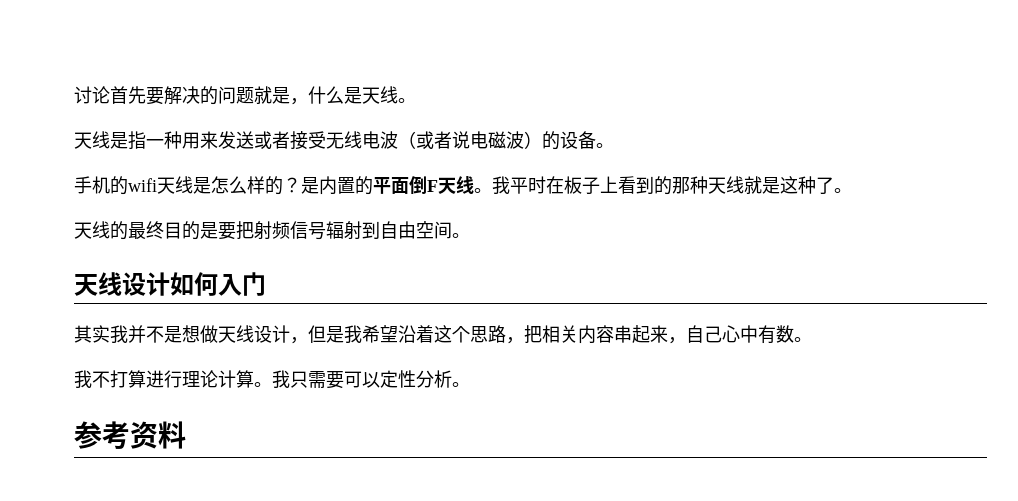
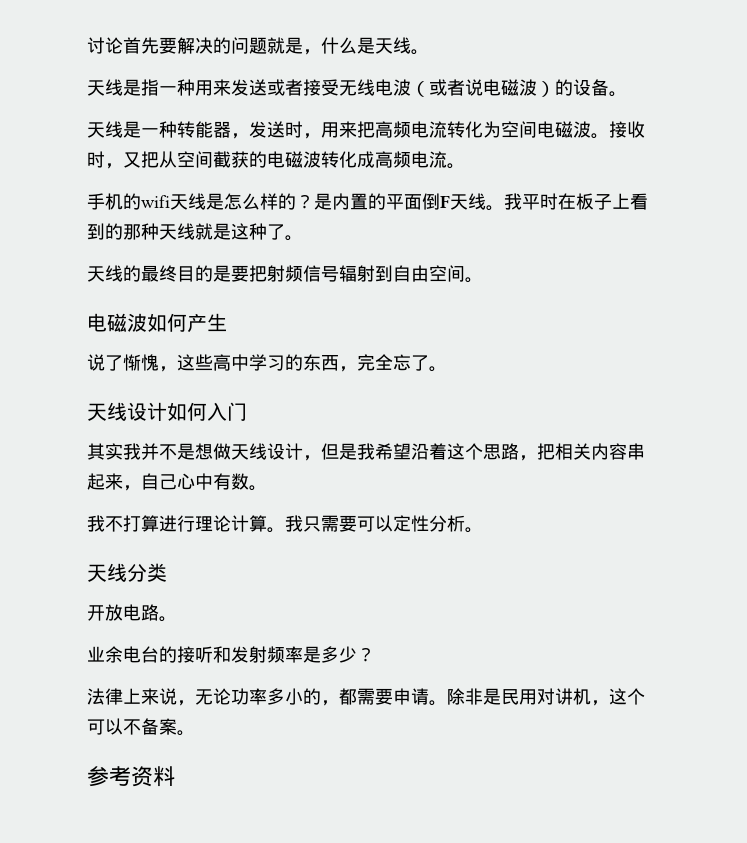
(614, 145) none -> [87,121,645,139] [87,151,465,169] // 天线是一种转能器，发送时，用来把高频电流转化为空间电磁波。接收时，又把从空间截获的电磁波转化成高频电流。
(470, 235) none -> [87,313,227,332] [87,354,447,372] // 电磁波如何产生 // 说了惭愧，这些高中学习的东西，完全忘了。
(470, 384) none -> [87,563,167,582] [87,604,177,622] [87,646,375,663] [87,688,645,706] [87,718,195,736] // 天线分类 // 开放电路。 // 业余电台的接听和发射频率是多少？ // 法律上来说，无论功率多小的，都需要申请。除非是民用对讲机，这个可以不备案。

